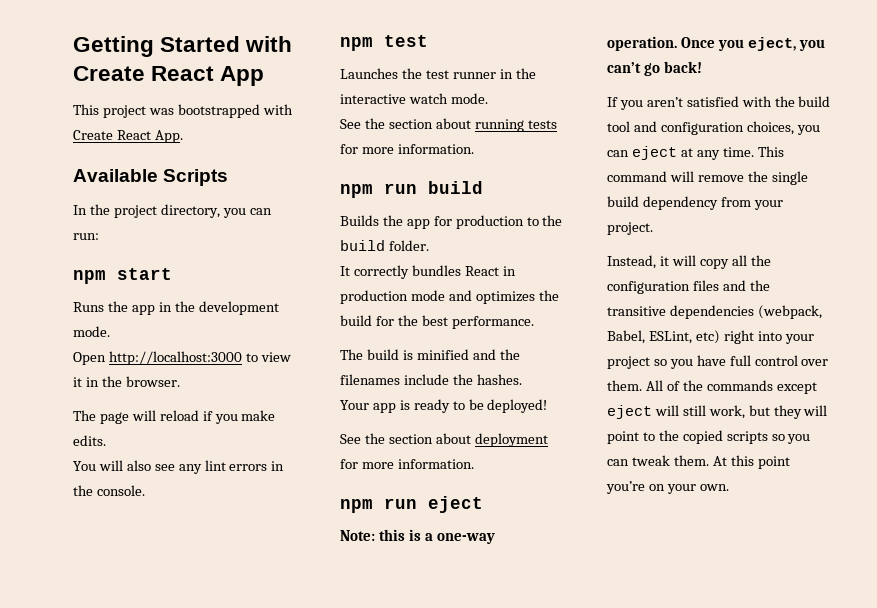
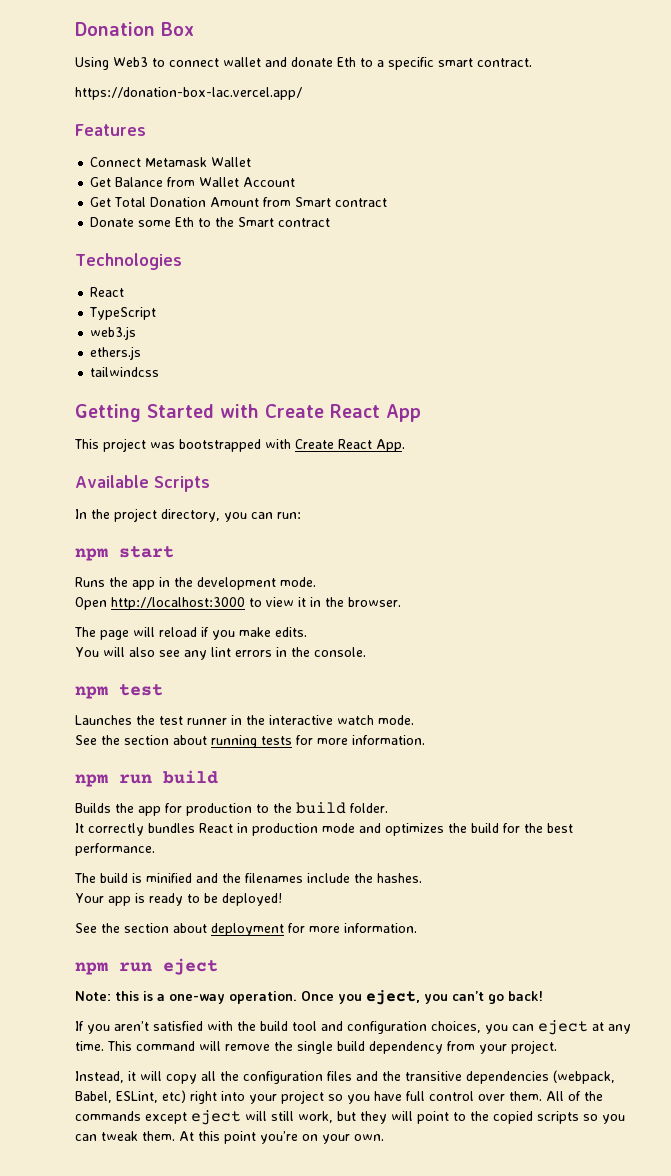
(73, 46) none -> [75,22,194,36] [75,57,532,70] [75,87,302,100] [75,124,146,136] [90,157,252,167] [90,177,296,187] [90,197,388,207] [90,217,331,227] [75,253,182,270] [90,287,125,297] [89,307,157,320] [90,326,137,340] [90,346,142,360] [90,367,160,377] Donation Box // Using Web3 to connect wallet and donate Eth to a specific smart contract. // https://donation-box-lac.vercel.app/ // Features // Connect Metamask Wallet // Get Balance from Wallet Account // Get Total Donation Amount from Smart contract // Donate some Eth to the Smart contract // Technologies // React // TypeScript // web3.js // ethers.js // tailwindcss //

